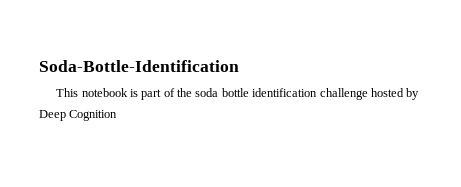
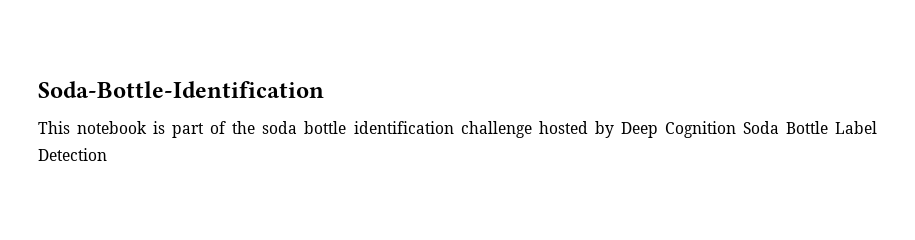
(118, 115) none -> [742,121,877,134] [38,148,107,161] Soda Bottle Label Detection

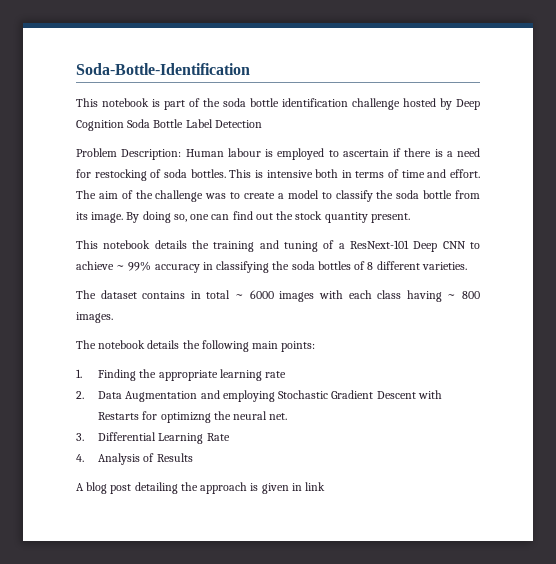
(107, 154) none -> [76,148,480,160] [76,169,481,181] [76,190,481,202] [76,211,410,223] [76,240,480,252] [76,261,467,273] [76,290,481,302] [76,312,113,323] [76,340,316,352] [76,369,287,381] [76,390,442,402] [98,411,288,423] [76,432,230,444] [76,453,193,465] [76,482,326,494] // Problem Description: Human labour is employed to ascertain if there is a need for restocking of soda bottles. This is intensive both in terms of time and effort. The aim of the challenge was to create a model to classify the soda bottle from its image. By doing so, one can find out the stock quantity present. // This notebook details the training and tuning of a ResNext-101 Deep CNN to achieve ~ 99% accuracy in classifying the soda bottles of 8 different varieties. // The dataset contains in total ~ 6000 images with each class having ~ 800 images. // The notebook details the following main points: // 1. Finding the appropriate learning rate // 2. Data Augmentation and employing Stochastic Gradient Descent with Restarts for optimizng the neural net. // 3. Differential Learning Rate // 4. Analysis of Results // A blog post detailing the approach is given in link

